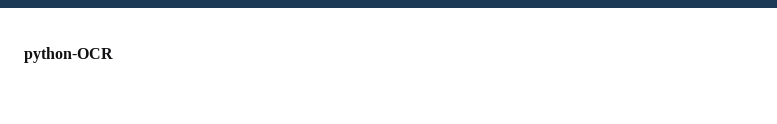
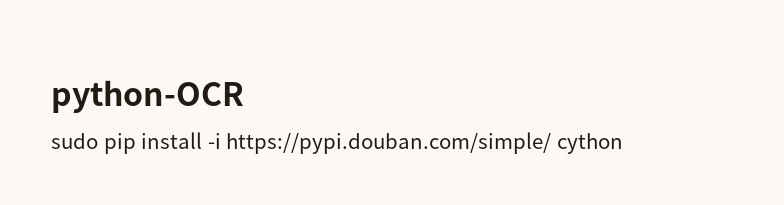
(113, 55) none -> [51,132,623,154] // sudo pip install -i https://pypi.douban.com/simple/ cython

